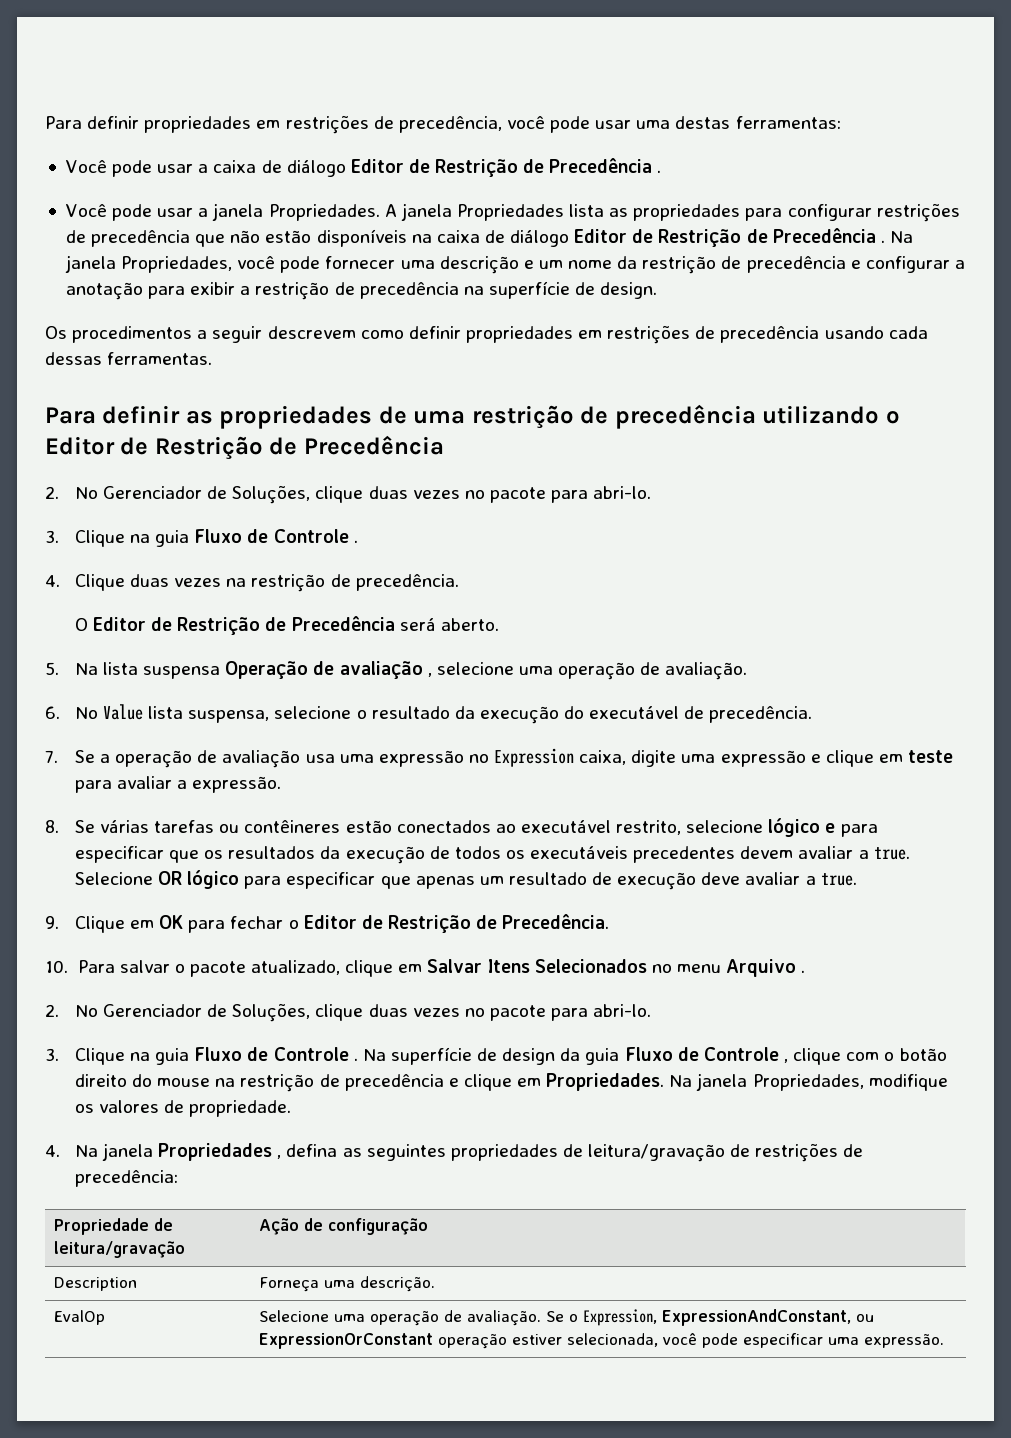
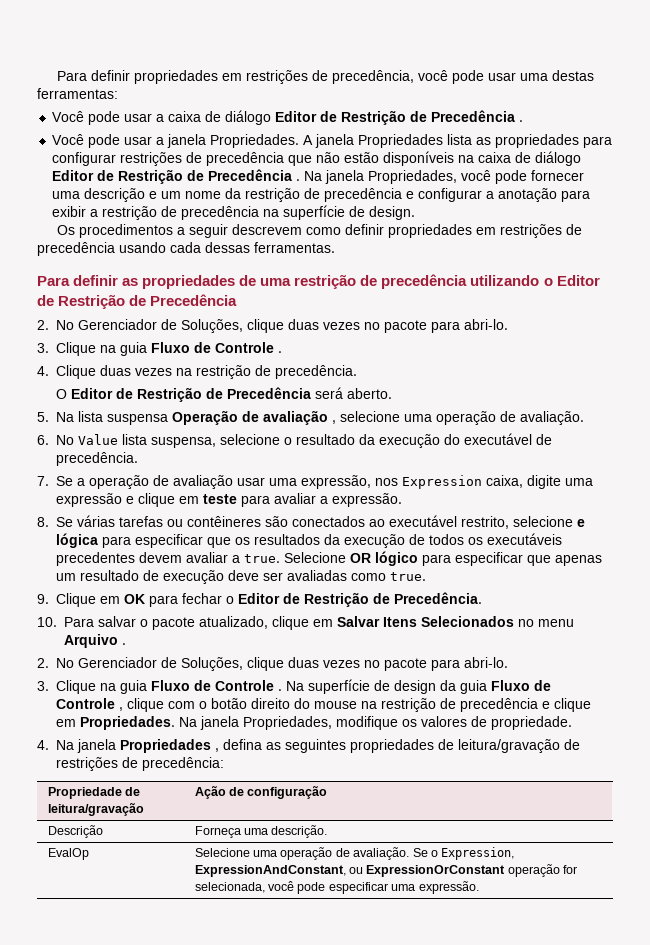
[305,750,489,767] usa uma expressão no -> [237,475,399,489] usar uma expressão, nos
[345,820,392,833] estão -> [265,516,289,527] são
[768,818,836,837] lógico e -> [577,519,586,527] [56,533,99,548] e lógica
[745,872,816,885] avaliar a -> [263,570,387,581] ser avaliadas como
[53,1277,137,1291] Description -> [47,825,103,838] Descrição
[511,1334,562,1345] estiver -> [563,865,578,874] for

